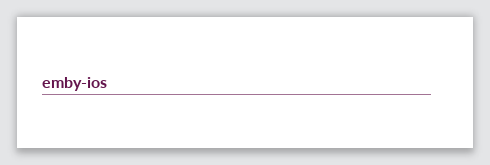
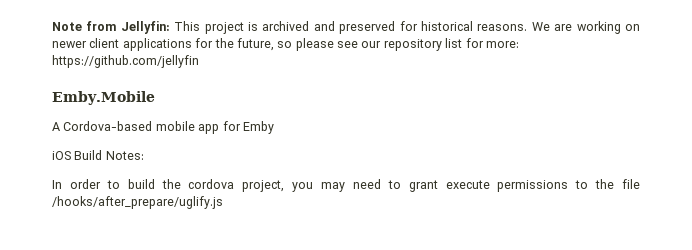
[42,77,107,91] emby-ios -> [52,21,640,34] [52,38,519,51] [52,55,199,68] [52,91,155,105] [52,121,274,134] [52,150,144,160] [52,179,640,192] [52,196,223,209] Note from Jellyfin: This project is archived and preserved for historical reasons. We are working on newer client applications for the future, so please see our repository list for more: https://github.com/jellyfin // Emby.Mobile // A Cordova-based mobile app for Emby // iOS Build Notes: // In order to build the cordova project, you may need to grant execute permissions to the file /hooks/after_prepare/uglify.js

